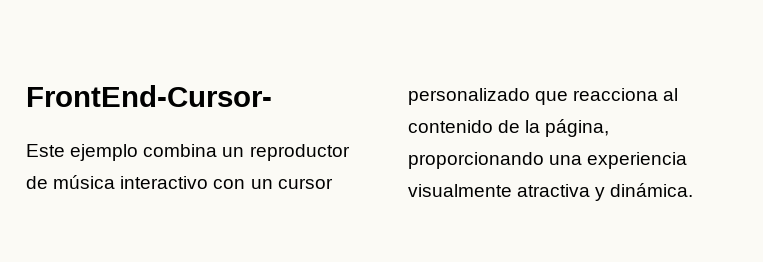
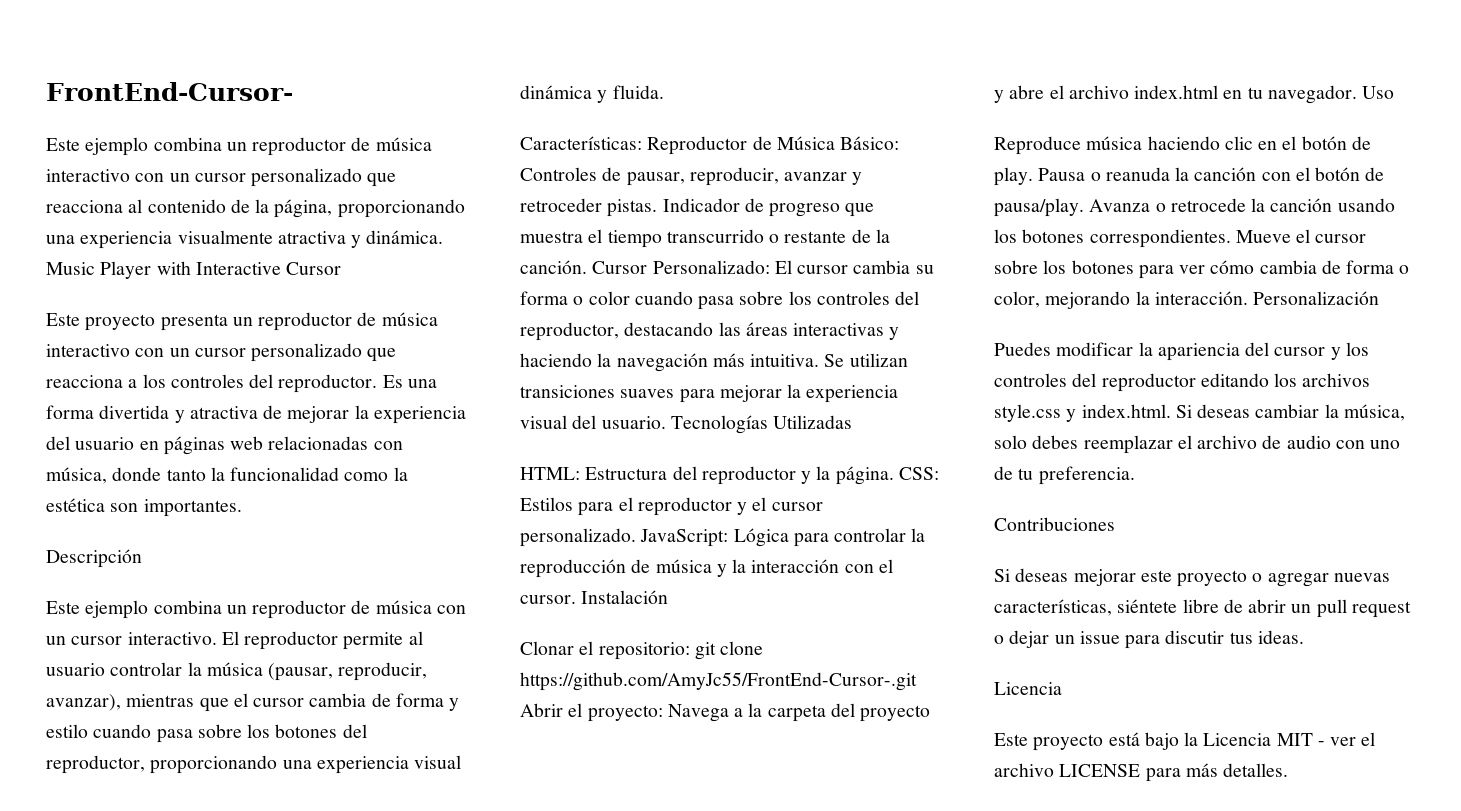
(694, 190) none -> [46,261,342,279] [46,312,438,331] [46,343,397,362] [46,374,437,393] [46,405,466,424] [46,436,403,455] [46,467,408,484] [46,498,242,517] [46,549,142,568] [46,600,466,619] [46,631,423,650] [46,662,428,681] [46,693,460,712] [46,724,367,743] [46,755,462,774] [520,85,664,103] [520,136,900,155] [520,167,863,186] [520,198,875,217] [520,229,890,248] [520,260,934,274] [520,291,920,310] [520,322,900,341] [520,353,908,372] [520,384,899,403] [520,415,853,434] [520,466,939,485] [520,497,823,516] [520,528,926,547] [520,559,893,578] [520,590,669,604] [520,641,764,660] [520,672,917,691] [520,703,931,722] [994,85,1395,104] [994,136,1371,155] [994,167,1385,186] [994,198,1395,217] [994,229,1367,248] [994,260,1410,279] [994,291,1380,309] [994,342,1369,361] [994,373,1371,392] [994,404,1405,422] [994,435,1401,454] [994,466,1135,485] [994,517,1115,531] [994,568,1390,587] [994,599,1411,618] [994,630,1304,649] [994,682,1062,695] [994,732,1376,751] [994,763,1289,782] Music Player with Interactive Cursor // Este proyecto presenta un reproductor de música interactivo con un cursor personalizado que reacciona a los controles del reproductor. Es una forma divertida y atractiva de mejorar la experiencia del usuario en páginas web relacionadas con música, donde tanto la funcionalidad como la estética son importantes. // Descripción // Este ejemplo combina un reproductor de música con un cursor interactivo. El reproductor permite al usuario controlar la música (pausar, reproducir, avanzar), mientras que el cursor cambia de forma y estilo cuando pasa sobre los botones del reproductor, proporcionando una experiencia visual dinámica y fluida. // Características: Reproductor de Música Básico: Controles de pausar, reproducir, avanzar y retroceder pistas. Indicador de progreso que muestra el tiempo transcurrido o restante de la canción. Cursor Personalizado: El cursor cambia su forma o color cuando pasa sobre los controles del reproductor, destacando las áreas interactivas y haciendo la navegación más intuitiva. Se utilizan transiciones suaves para mejorar la experiencia visual del usuario. Tecnologías Utilizadas // HTML: Estructura del reproductor y la página. CSS: Estilos para el reproductor y el cursor personalizado. JavaScript: Lógica para controlar la reproducción de música y la interacción con el cursor. Instalación // Clonar el repositorio: git clone https://github.com/AmyJc55/FrontEnd-Cursor-.git Abrir el proyecto: Navega a la carpeta del proyecto y abre el archivo index.html en tu navegador. Uso // Reproduce música haciendo clic en el botón de play. Pausa o reanuda la canción con el botón de pausa/play. Avanza o retrocede la canción usando los botones correspondientes. Mueve el cursor sobre los botones para ver cómo cambia de forma o color, mejorando la interacción. Personalización // Puedes modificar la apariencia del cursor y los controles del reproductor editando los archivos style.css y index.html. Si deseas cambiar la música, solo debes reemplazar el archivo de audio con uno de tu preferencia. // Contribuciones // Si deseas mejorar este proyecto o agregar nuevas características, siéntete libre de abrir un pull request o dejar un issue para discutir tus ideas. // Licencia // Este proyecto está bajo la Licencia MIT - ver el archivo LICENSE para más detalles.

